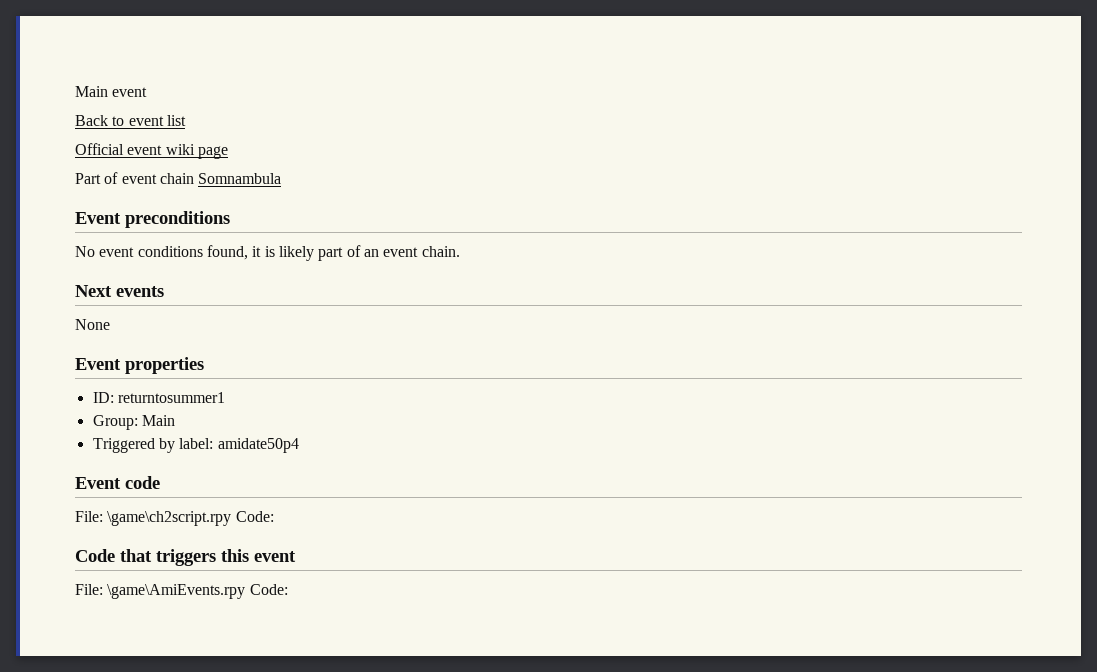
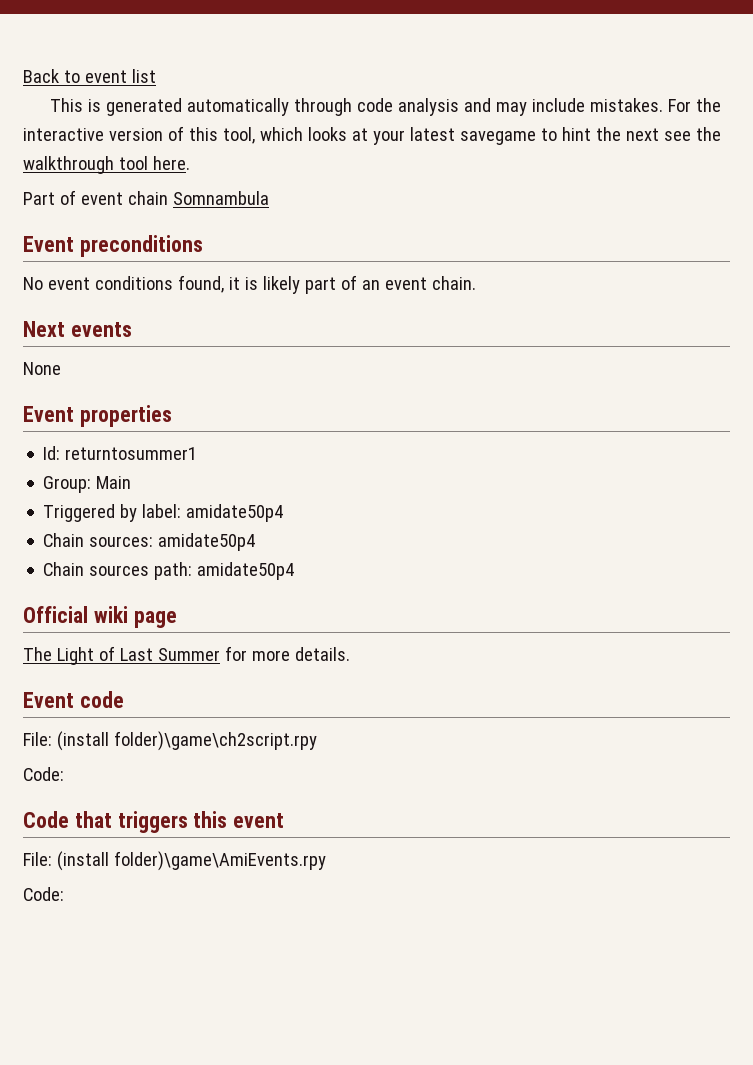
[75,86,148,97] Main event // -> (23, 76) none
[75,143,228,159] Official event wiki page -> [50,98,722,116] [23,126,721,145] [23,156,190,174] This is generated automatically through code analysis and may include mistakes. For the interactive version of this tool, which looks at your latest savegame to hint the next see the walkthrough tool here.
[92,392,114,403] ID: -> [43,446,61,460] Id:
(299, 445) none -> [43,533,256,551] [43,562,295,580] [23,606,177,628] [23,646,350,665] // Chain sources: amidate50p4 // Chain sources path: amidate50p4 // Official wiki page // The Light of Last Summer for more details.
[107,511,232,526] \game\ch2script.rpy -> [56,731,317,751] (install folder)\game\ch2script.rpy //
[107,584,246,599] \game\AmiEvents.rpy -> [56,851,326,871] (install folder)\game\AmiEvents.rpy //

